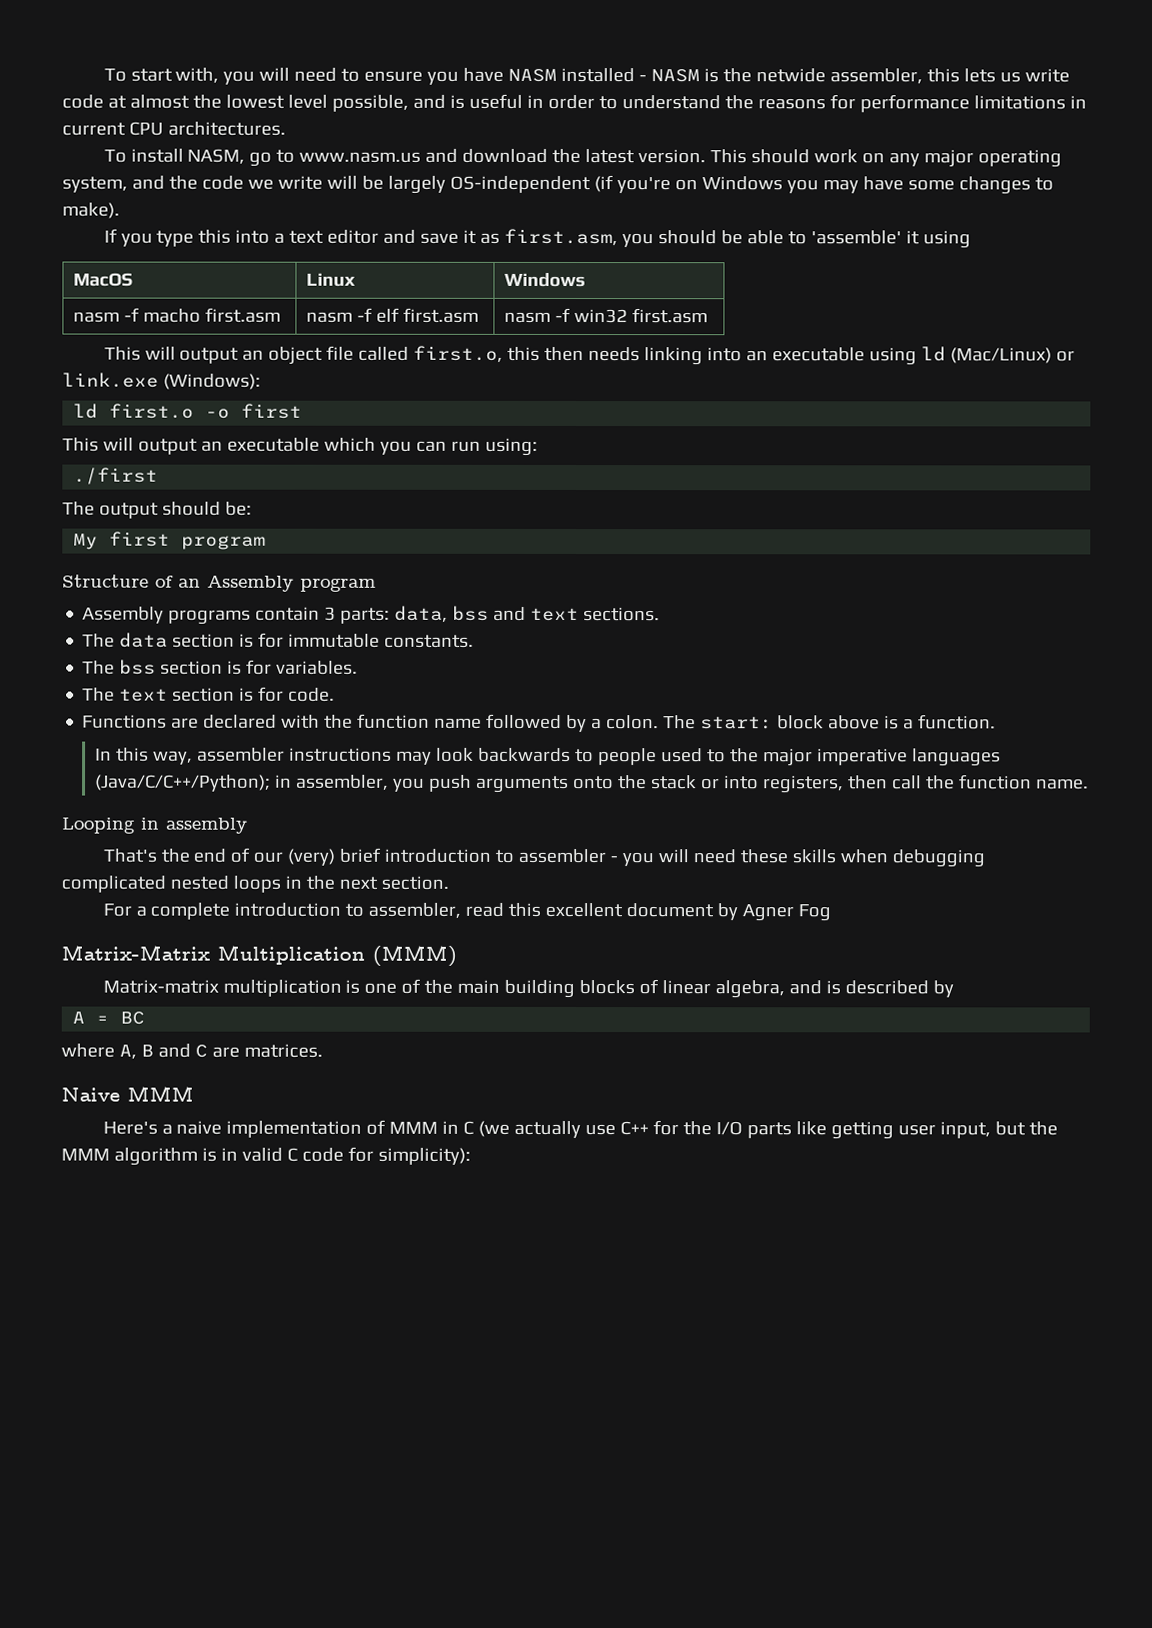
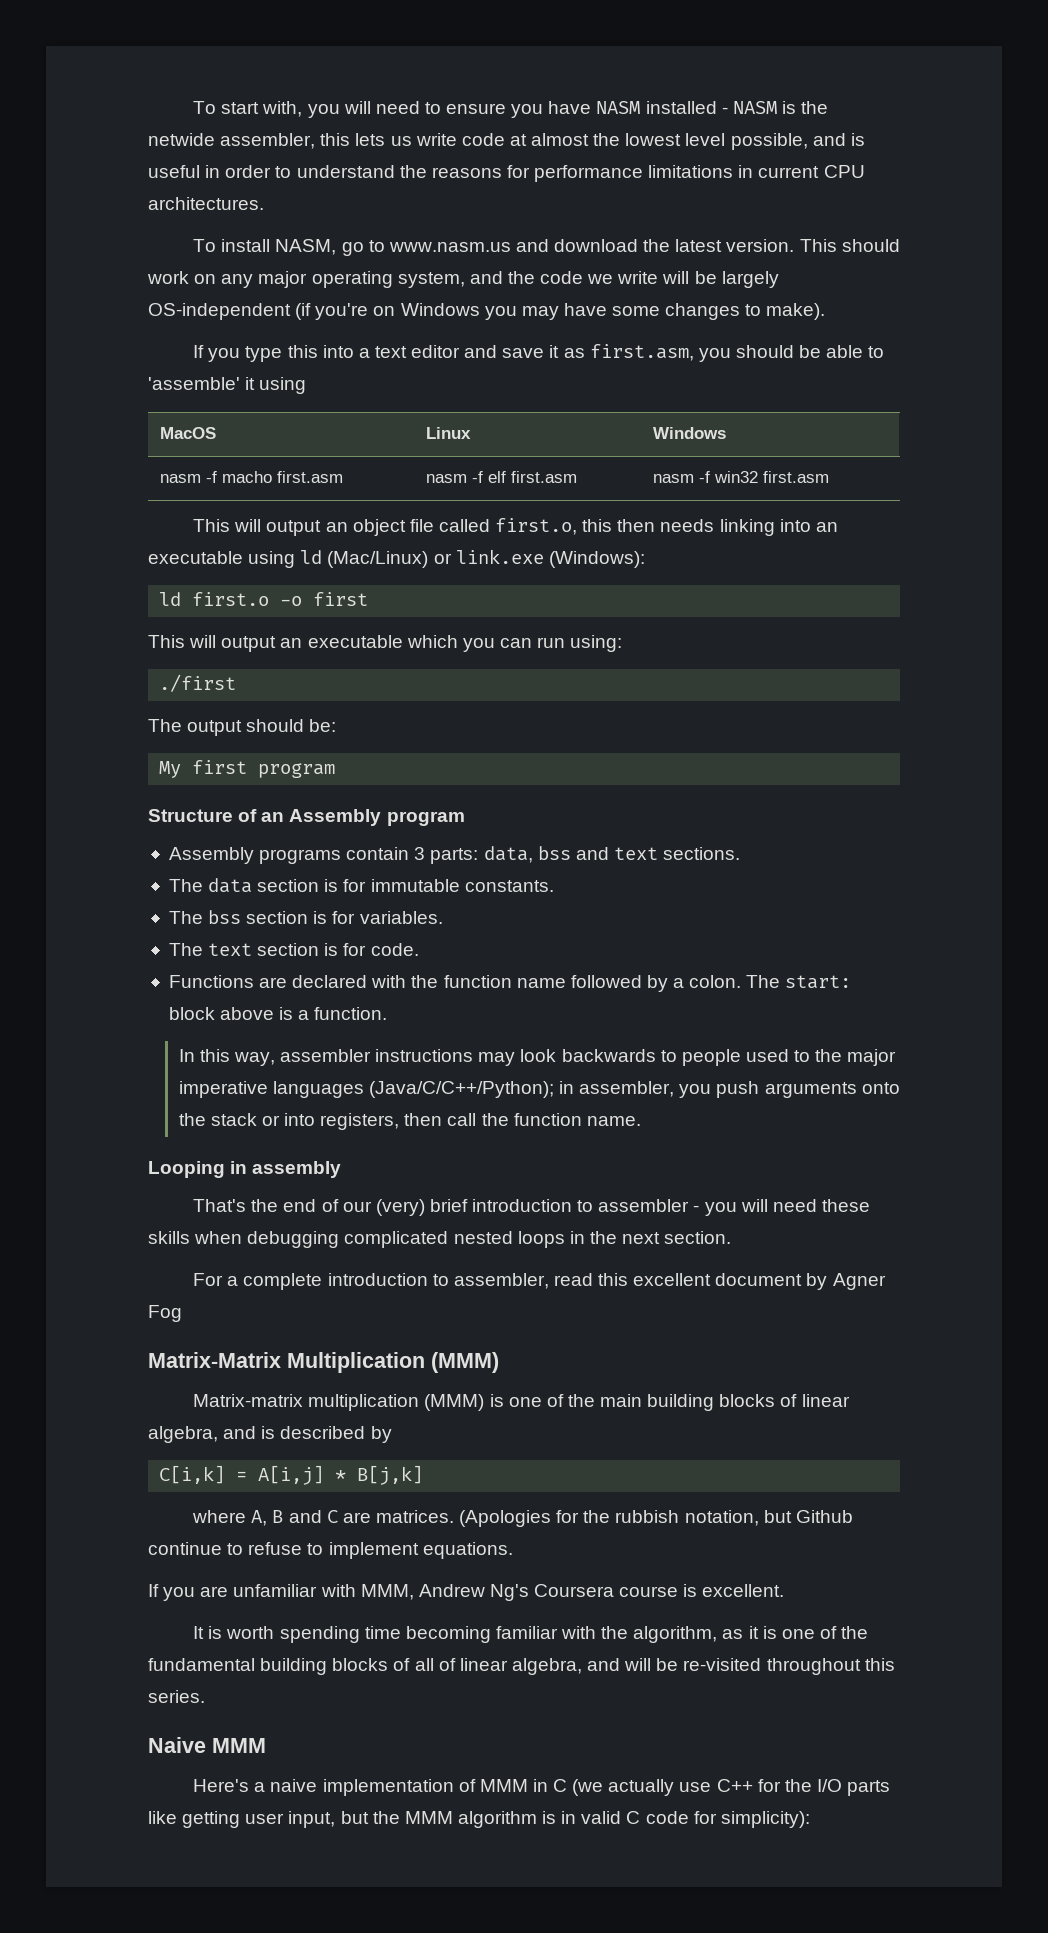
(342, 988) none -> [424,1394,485,1411] (MMM)
[72,1011,146,1025] A = BC -> [159,1465,424,1485] C[i,k] = A[i,j] * B[j,k]
(323, 1050) none -> [459,1510,853,1527] [148,1542,513,1559] [148,1584,785,1601] [193,1626,869,1643] [148,1658,895,1675] [148,1690,205,1703] (Apologies for the rubbish notation, but Github continue to refuse to implement equations. // If you are unfamiliar with MMM, Andrew Ng's Coursera course is excellent. // It is worth spending time becoming familiar with the algorithm, as it is one of the fundamental building blocks of all of linear algebra, and will be re-visited throughout this series.

